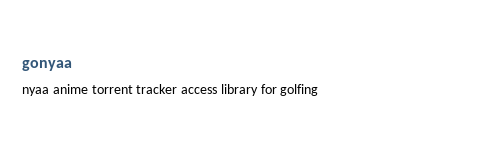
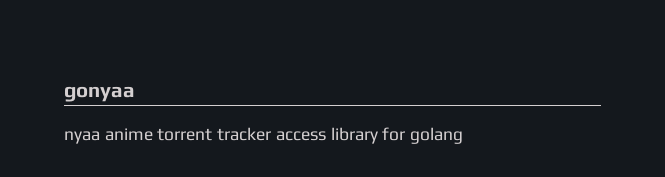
[280,84,319,96] golfing -> [410,127,464,144] golang

